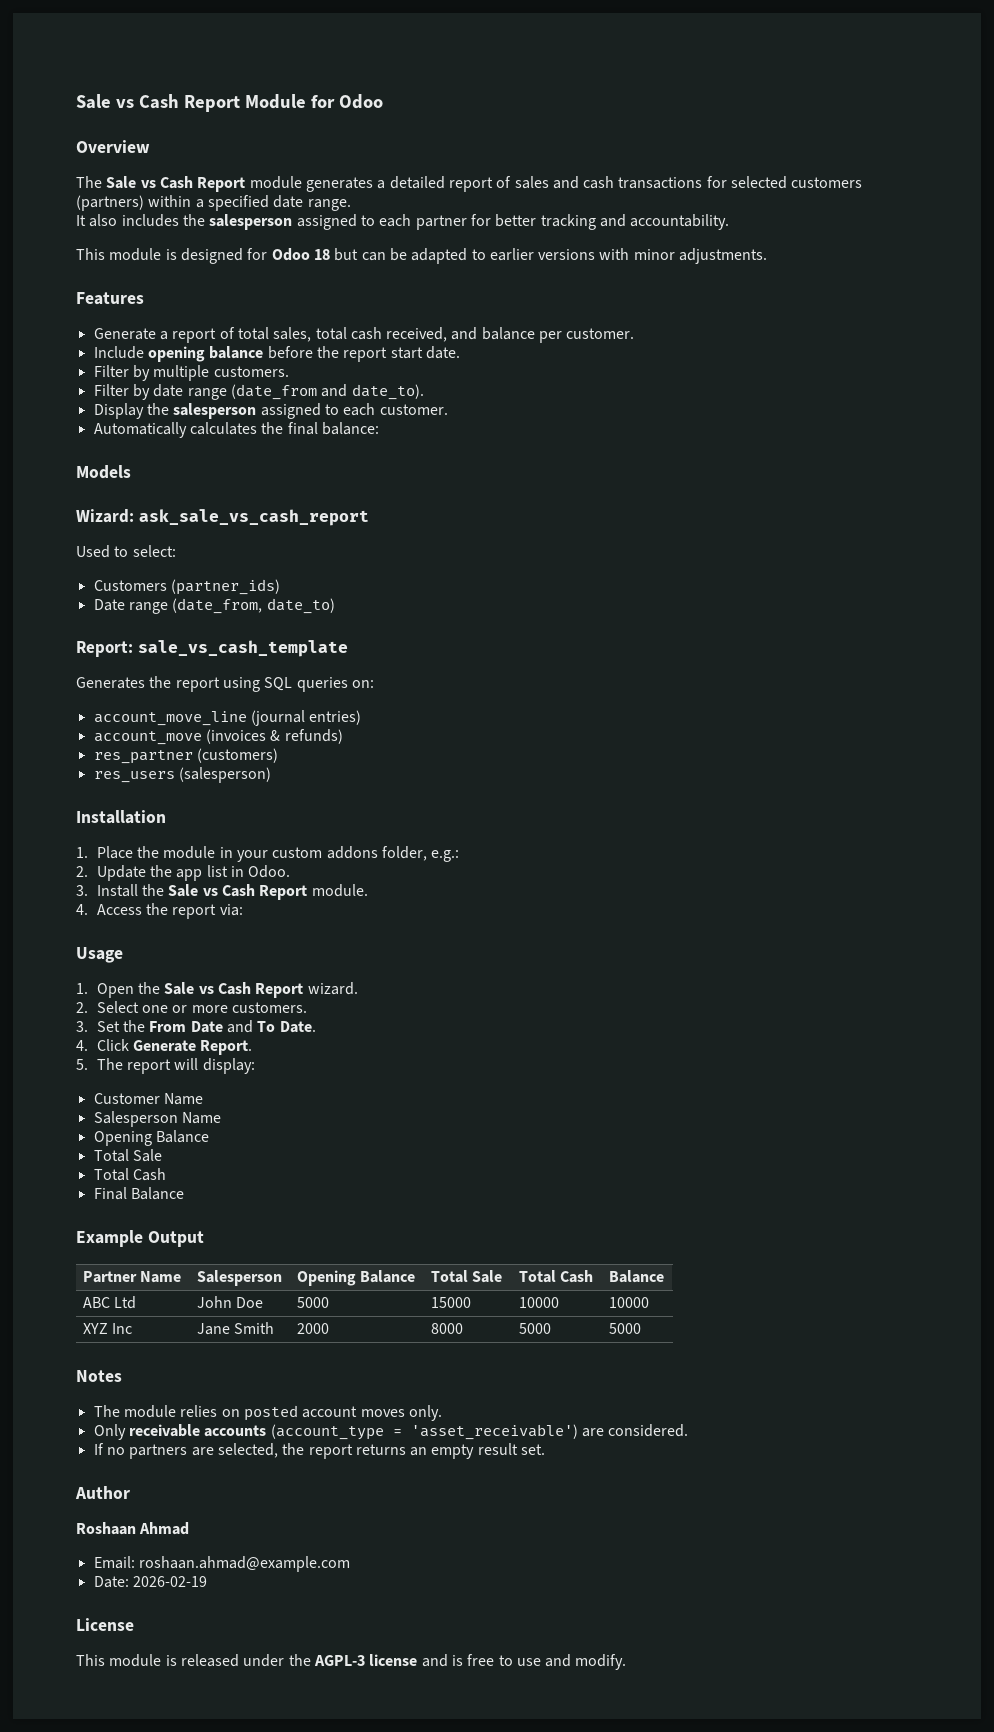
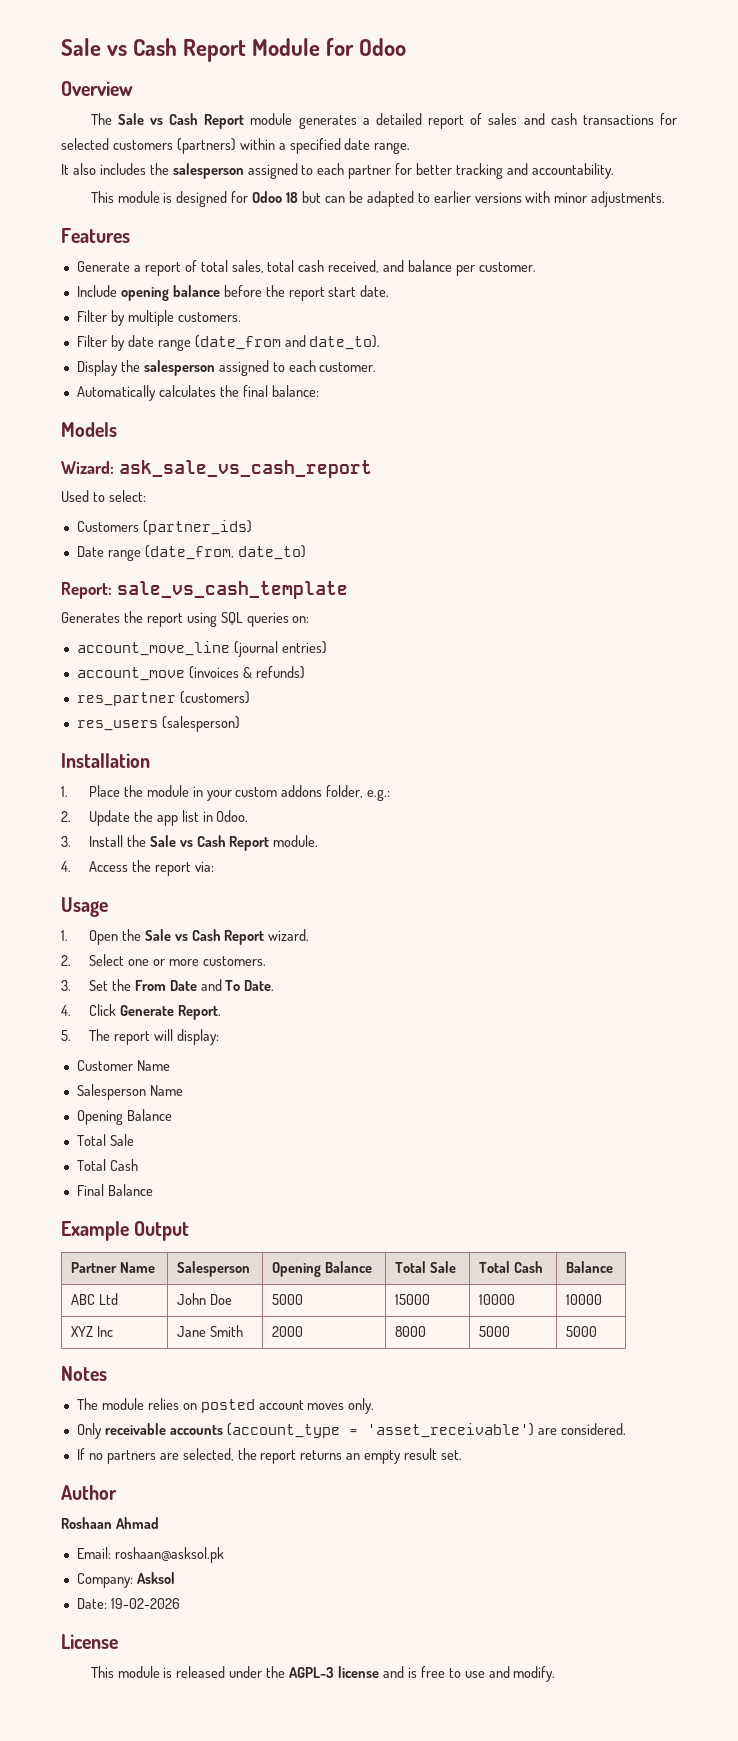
[138,1556,350,1572] roshaan.ahmad@example.com -> [114,1547,224,1563] [76,1572,175,1588] roshaan@asksol.pk // Company: Asksol
[132,1576,207,1587] 2026-02-19 -> [110,1598,180,1609] 19-02-2026

